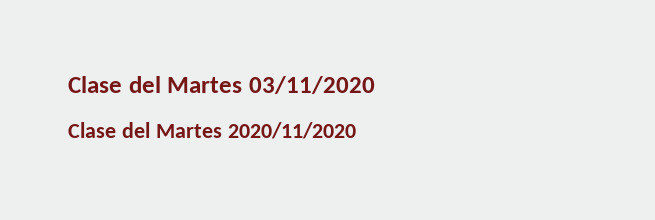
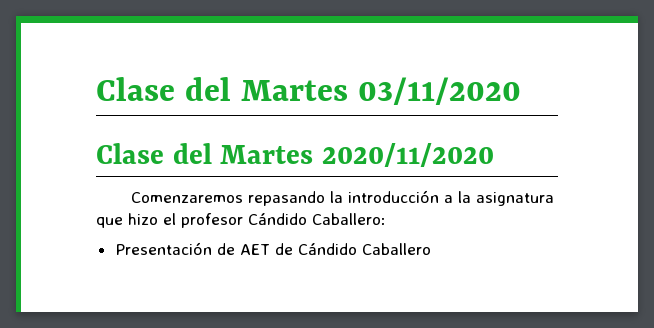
(356, 130) none -> [131,190,555,206] [96,213,386,228] [114,242,431,255] // Comenzaremos repasando la introducción a la asignatura que hizo el profesor Cándido Caballero: // Presentación de AET de Cándido Caballero

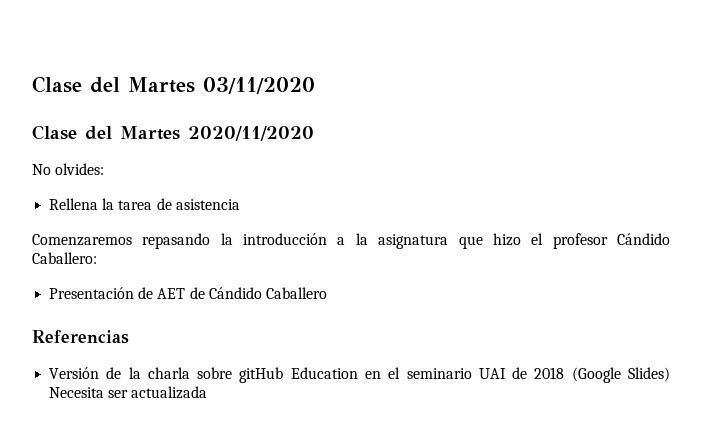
(494, 155) none -> [32,163,105,175] [49,198,240,210] // No olvides: // Rellena la tarea de asistencia
(431, 249) none -> [32,330,129,344] [49,367,670,383] [49,386,208,399] // Referencias // Versión de la charla sobre gitHub Education en el seminario UAI de 2018 (Google Slides) Necesita ser actualizada

